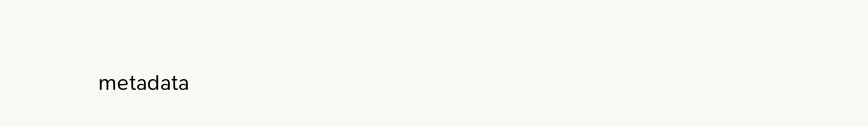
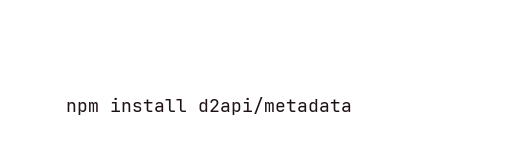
[98,75,189,90] metadata -> [66,97,352,115] npm install d2api/metadata

